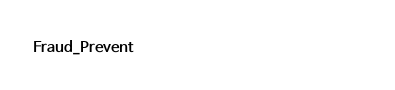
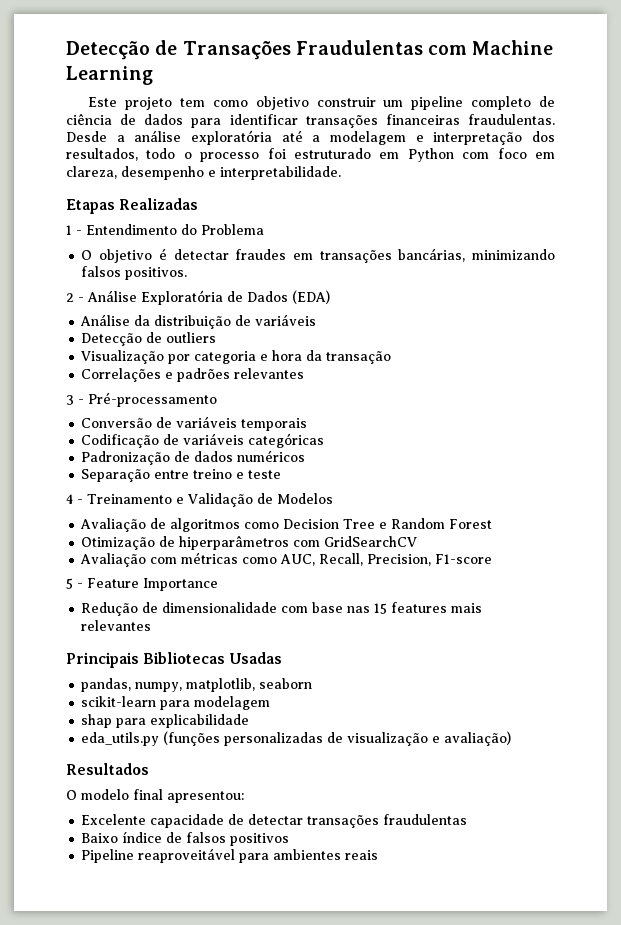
[33,40,134,55] Fraud_Prevent -> [66,40,554,60] [66,66,153,85] [88,96,555,110] [66,113,555,128] [66,130,555,145] [66,148,555,162] [66,166,341,180] [66,198,199,214] [66,224,264,235] [81,248,555,263] [81,266,188,280] [66,290,330,305] [80,314,317,329] [81,332,217,346] [81,350,392,364] [81,368,305,382] [66,392,217,407] [81,416,308,431] [81,433,325,448] [81,450,306,465] [81,469,282,482] [66,493,333,507] [80,518,493,532] [81,535,418,550] [80,552,493,567] [66,578,218,591] [81,602,483,616] [81,620,152,631] [66,652,283,668] [81,678,313,692] [81,696,271,710] [81,714,250,728] [81,731,512,746] [66,763,149,775] [66,789,244,803] [81,814,468,828] [81,831,290,846] [81,848,379,863] Detecção de Transações Fraudulentas com Machine Learning // Este projeto tem como objetivo construir um pipeline completo de ciência de dados para identificar transações financeiras fraudulentas. Desde a análise exploratória até a modelagem e interpretação dos resultados, todo o processo foi estruturado em Python com foco em clareza, desempenho e interpretabilidade. // Etapas Realizadas // 1 - Entendimento do Problema // O objetivo é detectar fraudes em transações bancárias, minimizando falsos positivos. // 2 - Análise Exploratória de Dados (EDA) // Análise da distribuição de variáveis // Detecção de outliers // Visualização por categoria e hora da transação // Correlações e padrões relevantes // 3 - Pré-processamento // Conversão de variáveis temporais // Codificação de variáveis categóricas // Padronização de dados numéricos // Separação entre treino e teste // 4 - Treinamento e Validação de Modelos // Avaliação de algoritmos como Decision Tree e Random Forest // Otimização de hiperparâmetros com GridSearchCV // Avaliação com métricas como AUC, Recall, Precision, F1-score // 5 - Feature Importance // Redução de dimensionalidade com base nas 15 features mais relevantes // Principais Bibliotecas Usadas // pandas, numpy, matplotlib, seaborn // scikit-learn para modelagem // shap para explicabilidade // eda_utils.py (funções personalizadas de visualização e avaliação) // Resultados // O modelo final apresentou: // Excelente capacidade de detectar transações fraudulentas // Baixo índice de falsos positivos // Pipeline reaproveitável para ambientes reais

